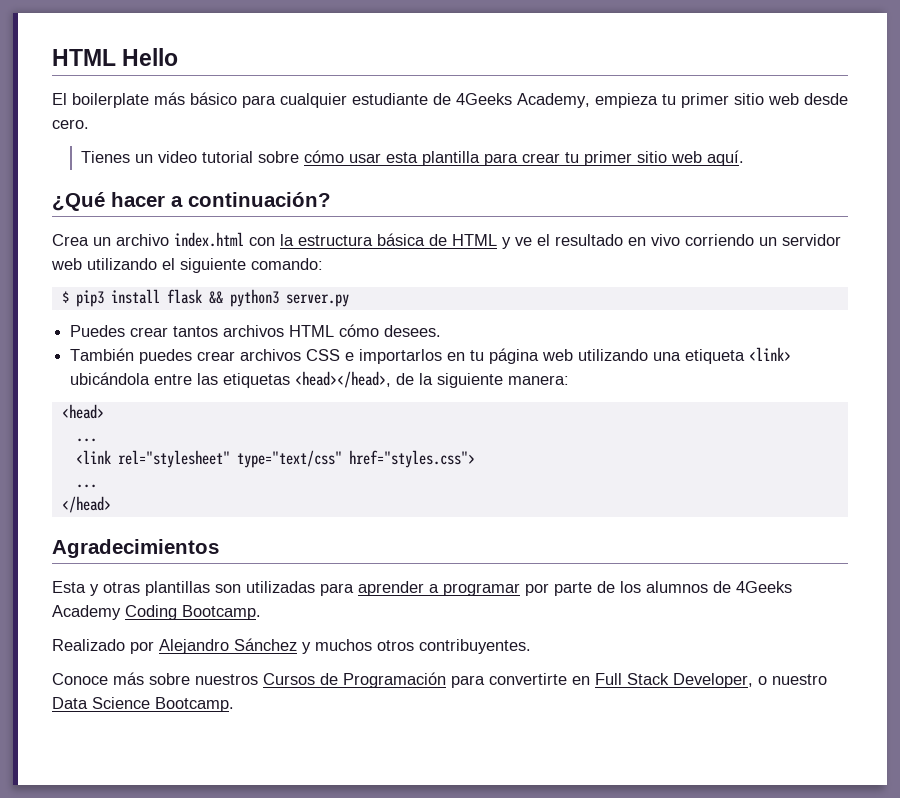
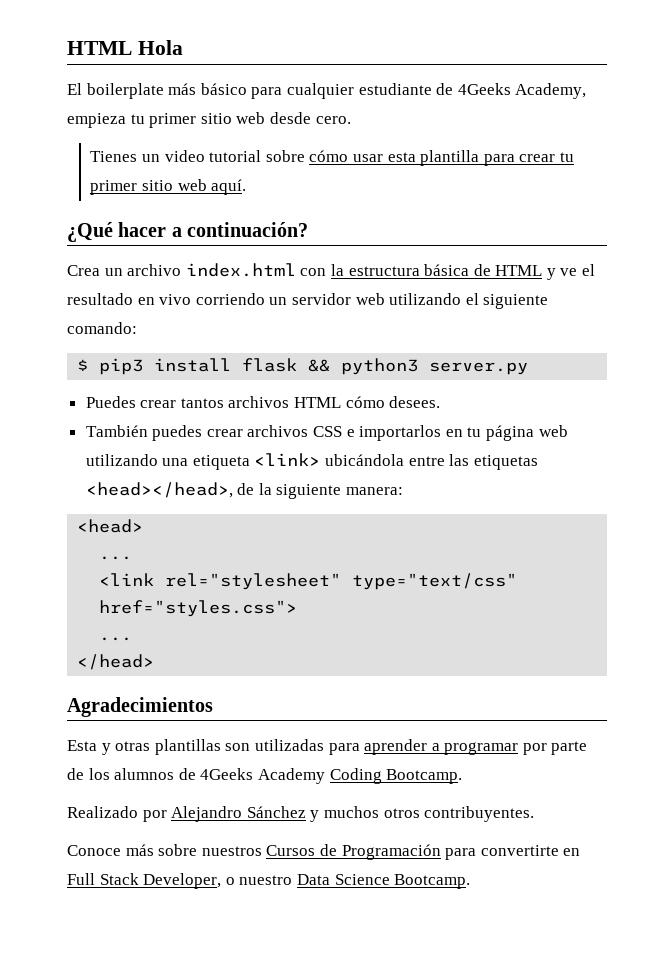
[52,48,179,66] HTML Hello -> [67,40,183,55] HTML Hola

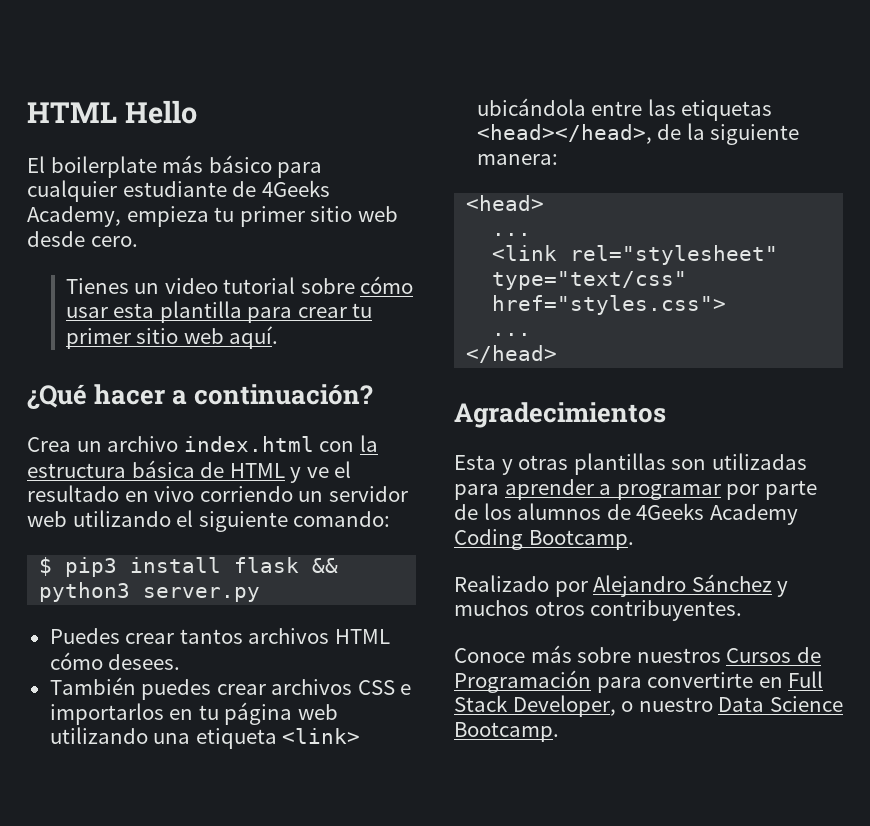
[67,40,183,55] HTML Hola -> [27,100,197,124] HTML Hello

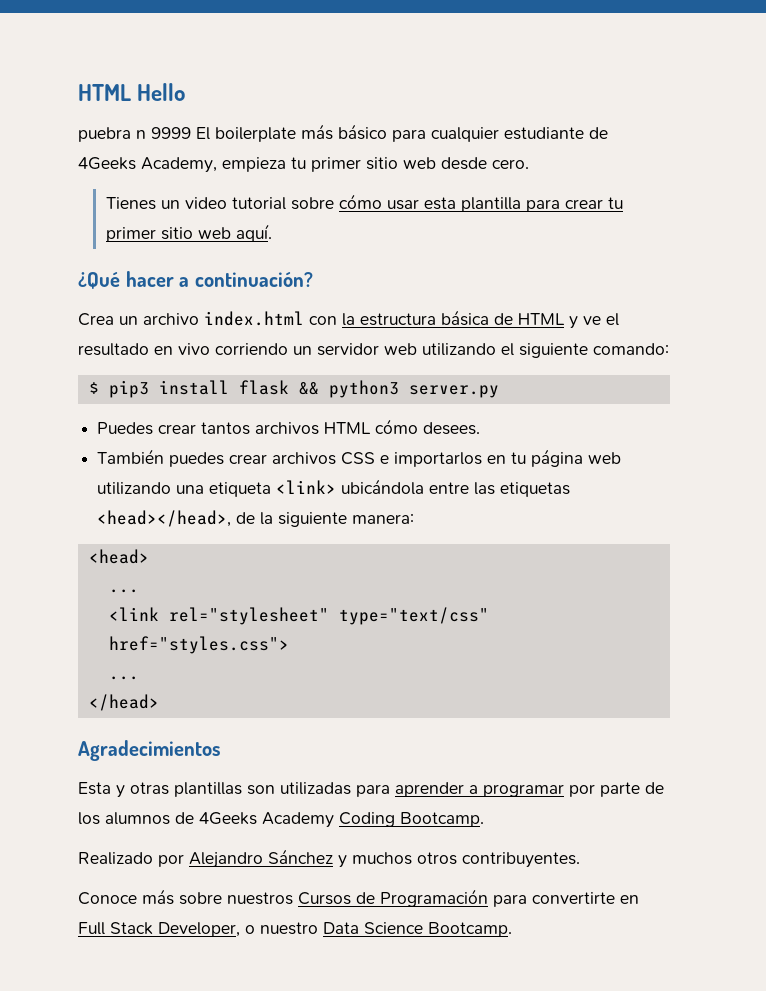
(197, 112) none -> [78,127,191,142] puebra n 9999

